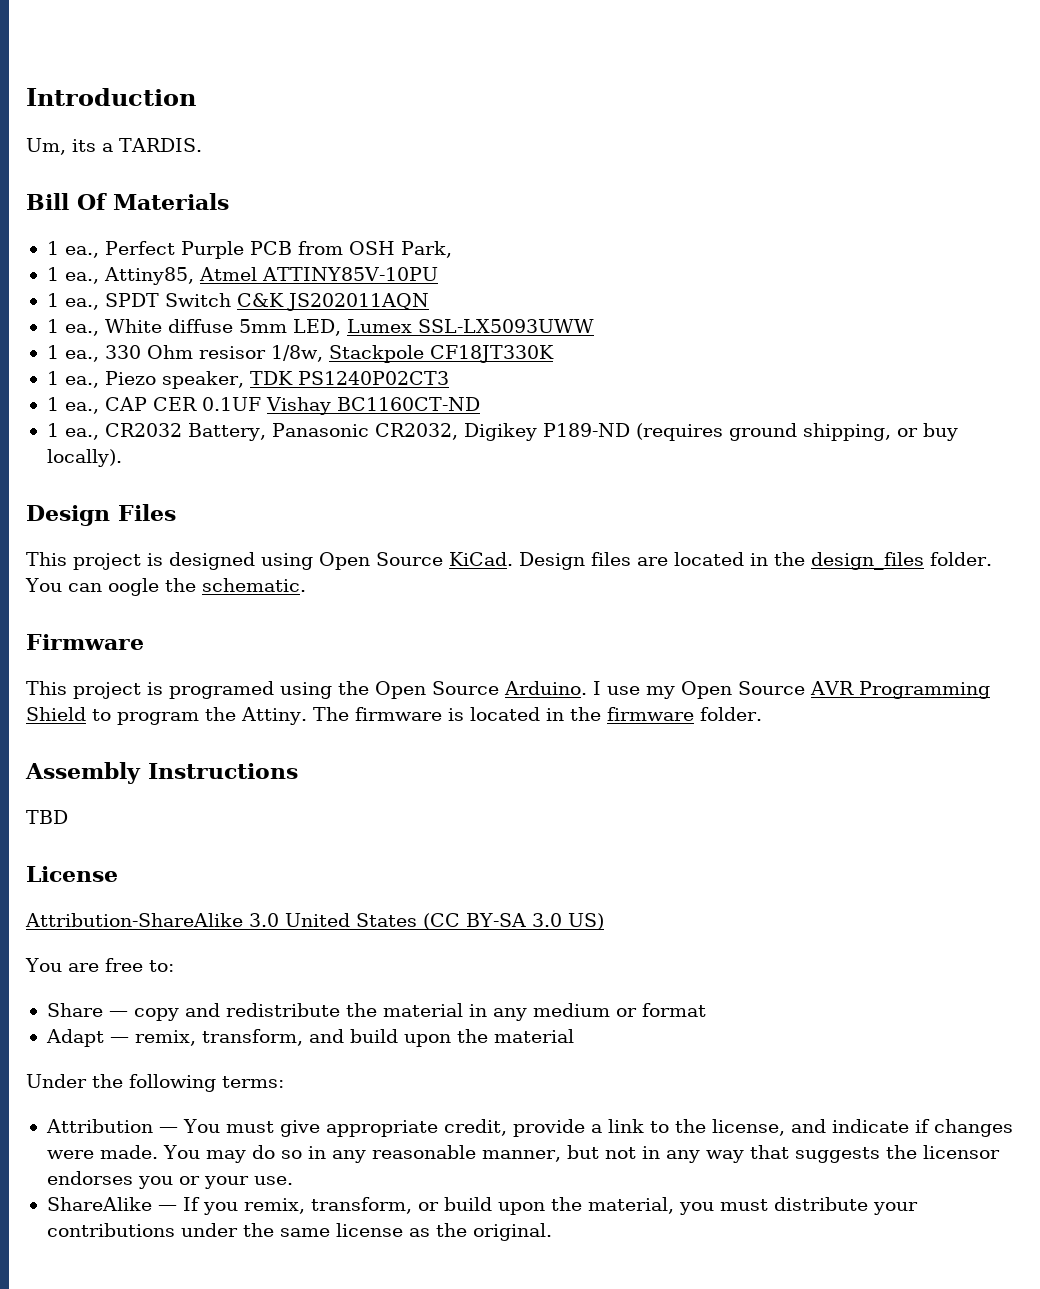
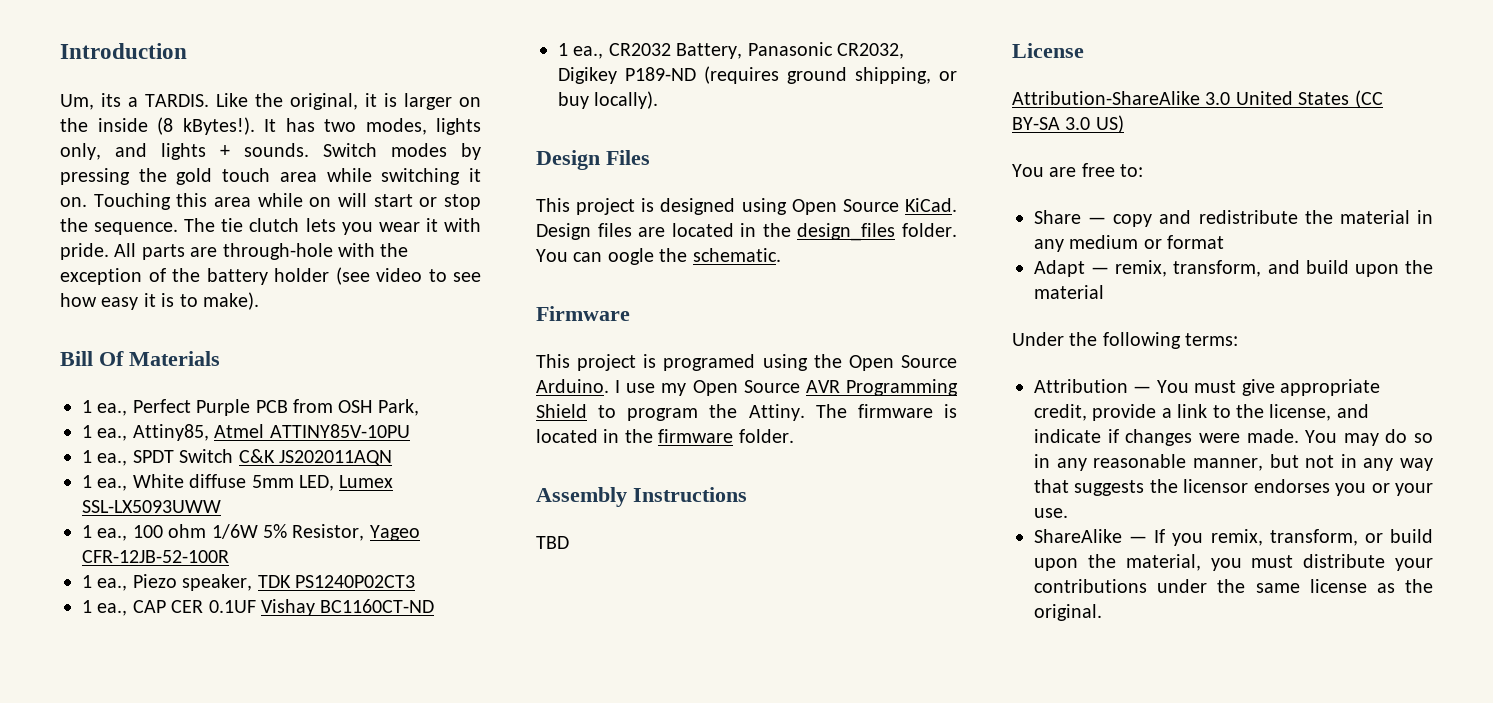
(202, 145) none -> [216,93,481,110] [60,117,481,135] [60,143,481,160] [60,168,482,185] [60,193,481,210] [60,218,481,235] [60,243,409,260] [60,267,481,285] [60,292,259,310] Like the original, it is larger on the inside (8 kBytes!). It has two modes, lights only, and lights + sounds. Switch modes by pressing the gold touch area while switching it on. Touching this area while on will start or stop the sequence. The tie clutch lets you wear it with pride. All parts are through-hole with the exception of the battery holder (see video to see how easy it is to make).
[104,345,554,363] 330 Ohm resisor 1/8w, Stackpole CF18JT330K -> [132,524,420,541] [82,550,229,563] 100 ohm 1/6W 5% Resistor, Yageo CFR-12JB-52-100R

